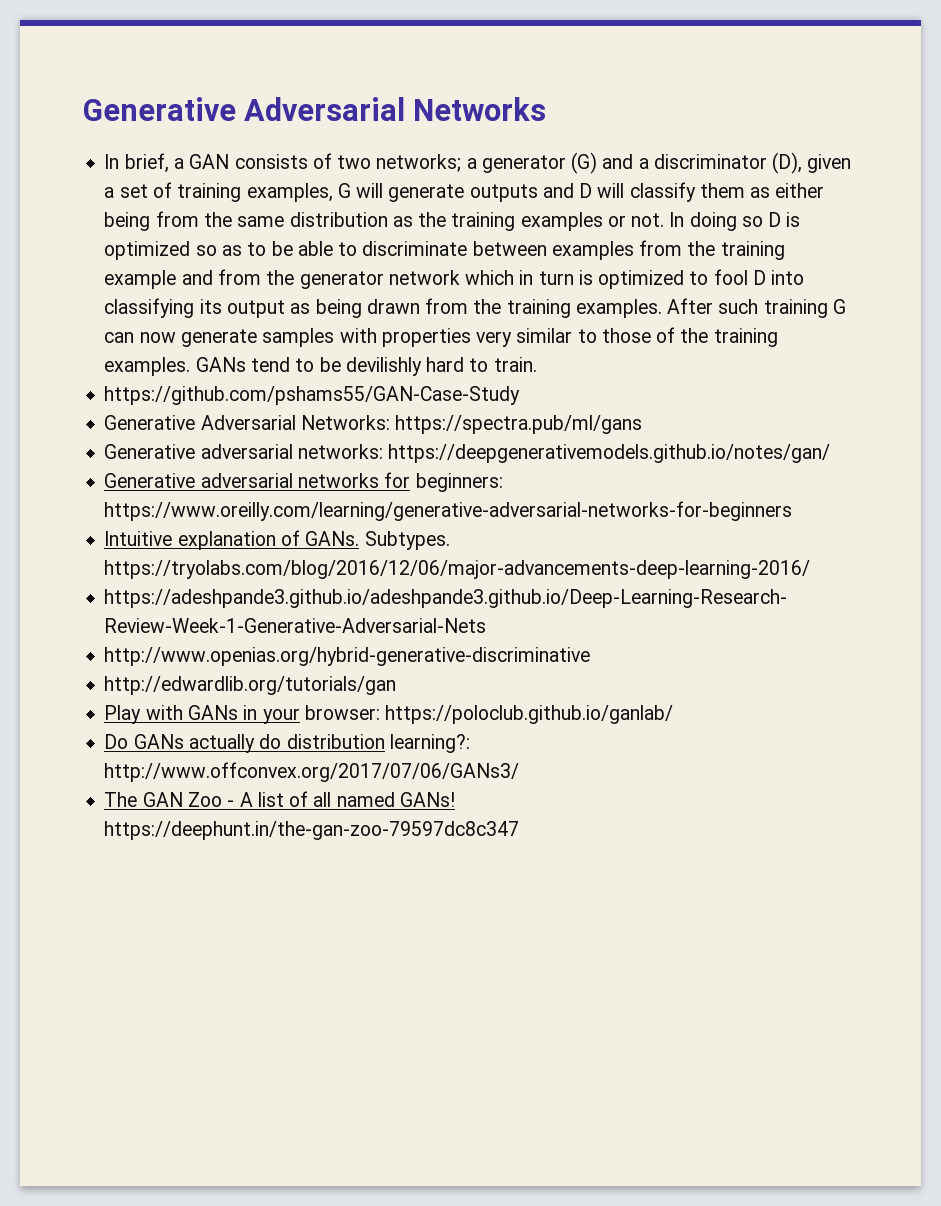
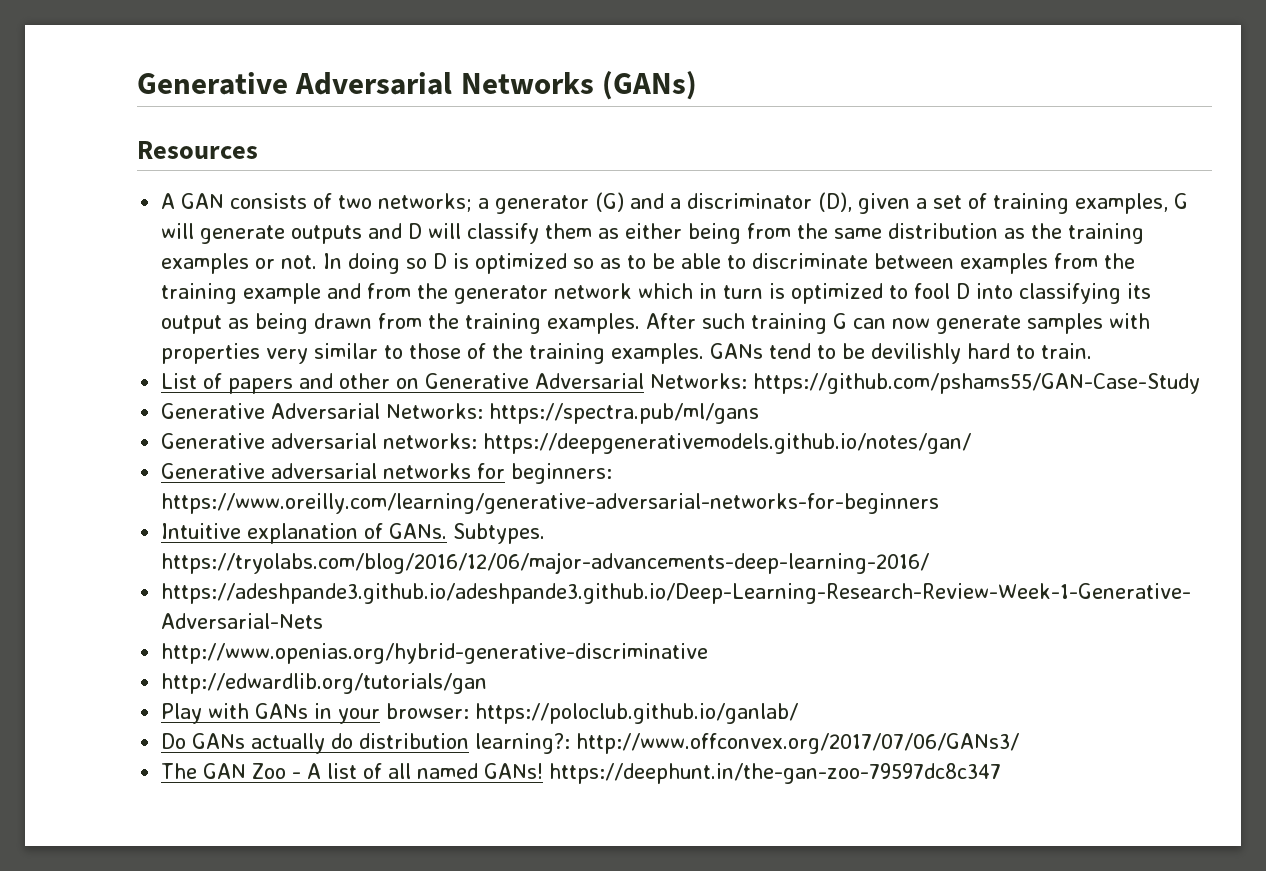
[104,153,184,173] // In brief, a -> [602,71,698,100] [137,141,258,159] [161,193,176,209] (GANs) // Resources // A
(537, 364) none -> [161,373,748,394] List of papers and other on Generative Adversarial Networks:

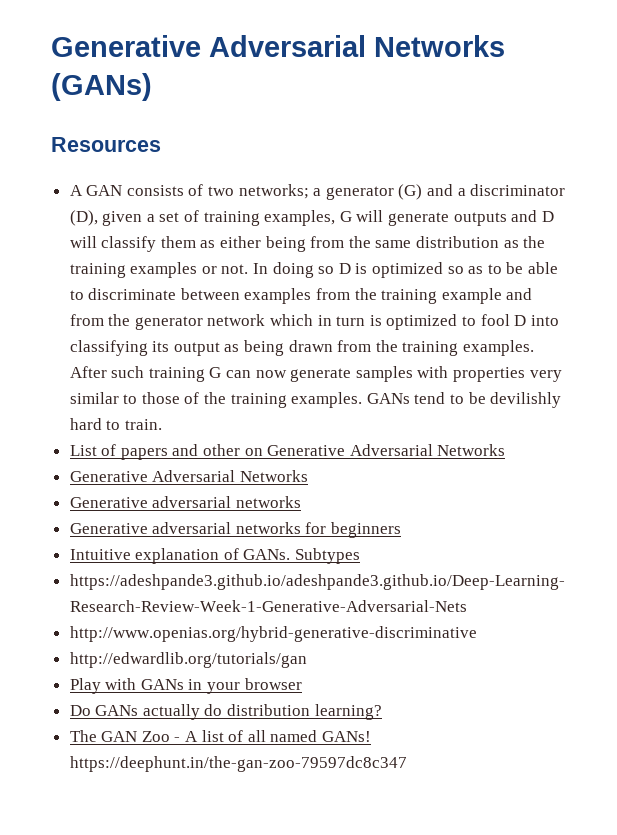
[650,373,1201,394] [161,403,760,424] [161,433,972,454] Networks: https://github.com/pshams55/GAN-Case-Study // Generative Adversarial Networks: https://spectra.pub/ml/gans // Generative adversarial networks: https://deepgenerativemodels.github.io/notes/gan/ -> [437,444,506,456] [69,470,308,482] [69,496,301,508] Networks // Generative Adversarial Networks // Generative adversarial networks
[511,463,613,484] [161,493,940,514] beginners: https://www.oreilly.com/learning/generative-adversarial-networks-for-beginners -> [331,522,402,538] beginners
[453,523,546,544] [161,552,930,574] Subtypes. https://tryolabs.com/blog/2016/12/06/major-advancements-deep-learning-2016/ -> [295,548,361,564] Subtypes
[386,703,799,724] browser: https://poloclub.github.io/ganlab/ -> [244,678,302,690] browser
[475,733,1020,754] learning?: http://www.offconvex.org/2017/07/06/GANs3/ -> [314,704,382,720] learning?

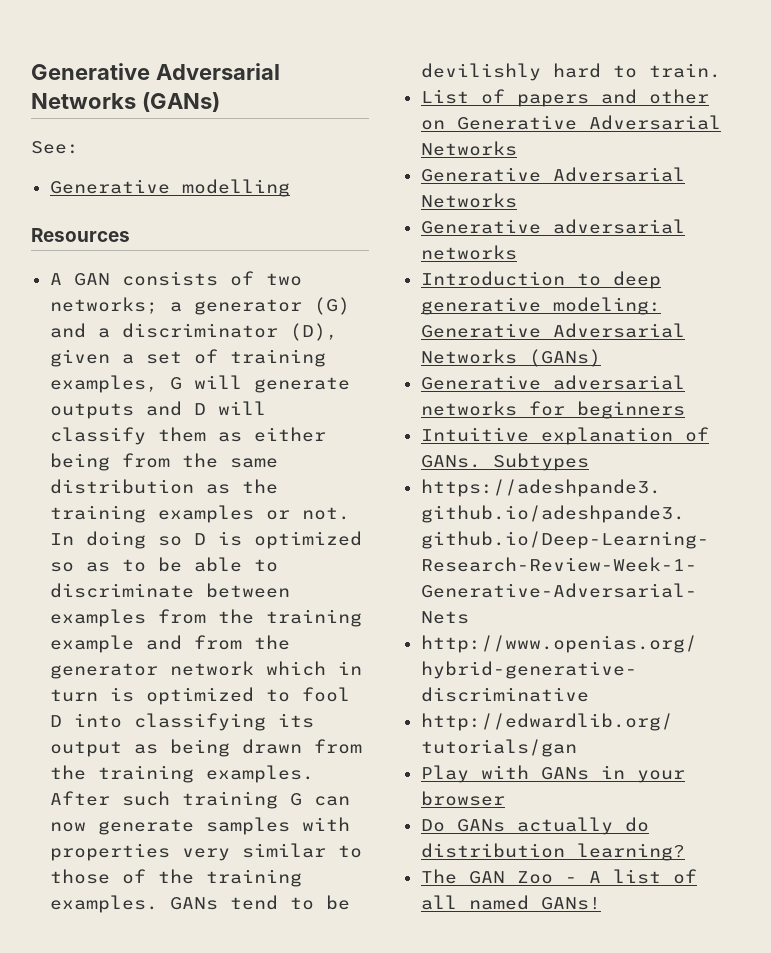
[51,35,505,57] [51,73,152,101] Generative Adversarial Networks (GANs) -> [31,63,280,80] [31,92,220,112] [31,141,79,154] [49,179,290,197] Generative Adversarial Networks (GANs) // See: // Generative modelling
(301, 502) none -> [420,271,661,289] [420,297,661,315] [420,323,685,338] [420,349,601,367] // Introduction to deep generative modeling: Generative Adversarial Networks (GANs)
[69,756,407,772] https://deephunt.in/the-gan-zoo-79597dc8c347 -> (601, 903) none

